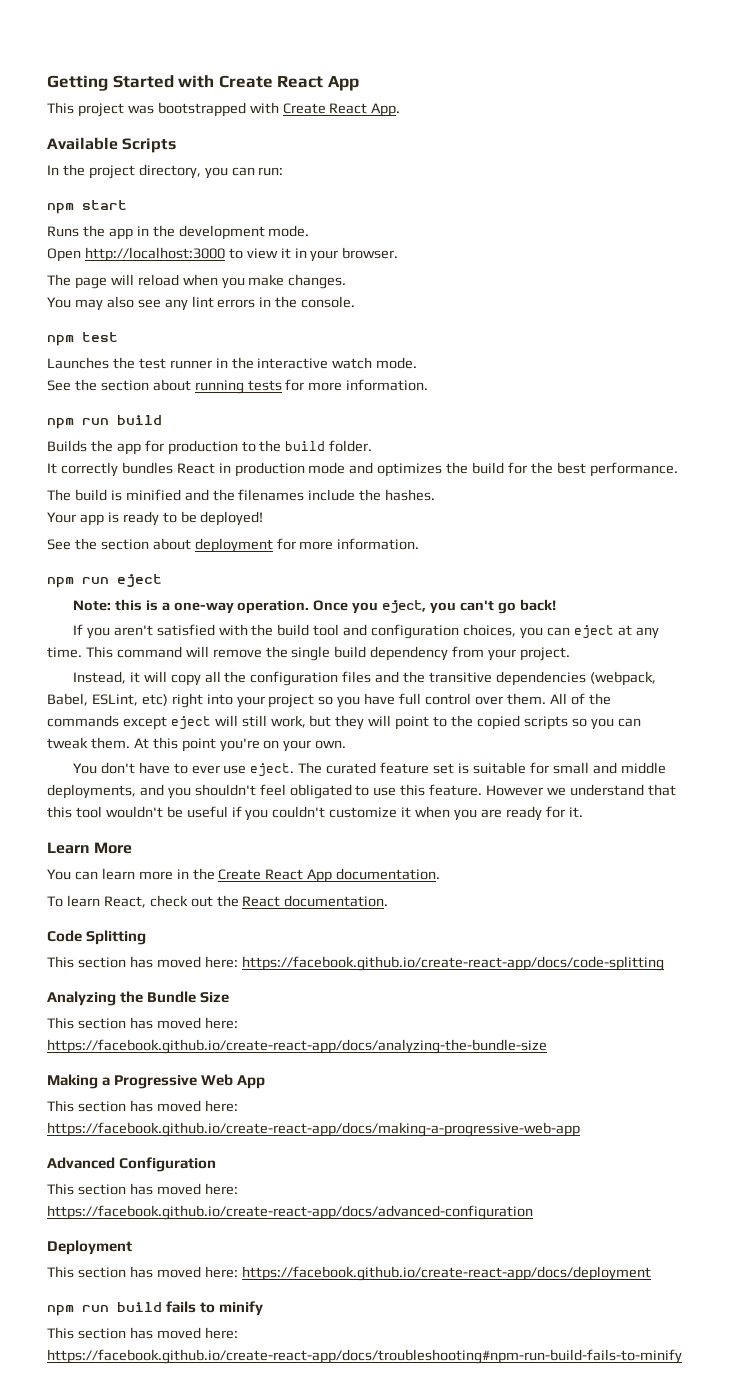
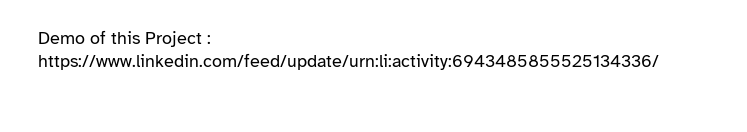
[47,75,359,91] [47,102,401,117] [47,137,177,153] [47,164,284,179] [47,200,127,214] [47,225,310,240] [47,247,399,262] [47,274,347,289] [47,296,356,311] [47,332,118,346] [47,357,418,369] [47,379,429,394] [47,415,162,429] [47,440,373,455] [47,462,678,477] [47,489,436,501] [47,511,264,526] [47,538,420,553] [47,574,162,588] [72,599,556,614] [72,624,659,639] [47,646,571,661] [72,671,656,686] [47,693,611,708] [47,715,641,730] [47,737,347,752] [72,762,666,777] [47,784,676,799] [47,806,583,821] [47,842,133,854] [47,868,441,883] [47,895,389,908] [47,930,147,945] [47,956,664,971] [47,991,230,1006] [47,1017,238,1029] [47,1039,547,1054] [47,1074,266,1089] [47,1100,238,1112] [47,1122,580,1137] [47,1157,217,1172] [47,1183,238,1195] [47,1205,533,1220] [47,1240,132,1255] [47,1266,651,1281] [47,1301,264,1316] [47,1327,238,1339] [47,1349,682,1364] Getting Started with Create React App // This project was bootstrapped with Create React App. // Available Scripts // In the project directory, you can run: // npm start // Runs the app in the development mode. // Open http://localhost:3000 to view it in your browser. // The page will reload when you make changes. // You may also see any lint errors in the console. // npm test // Launches the test runner in the interactive watch mode. // See the section about running tests for more information. // npm run build // Builds the app for production to the build folder. // It correctly bundles React in production mode and optimizes the build for the best performance. // The build is minified and the filenames include the hashes. // Your app is ready to be deployed! // See the section about deployment for more information. // npm run eject // Note: this is a one-way operation. Once you eject, you can't go back! // If you aren't satisfied with the build tool and configuration choices, you can eject at any time. This command will remove the single build dependency from your project. // Instead, it will copy all the configuration files and the transitive dependencies (webpack, Babel, ESLint, etc) right into your project so you have full control over them. All of the commands except eject will still work, but they will point to the copied scripts so you can tweak them. At this point you're on your own. // You don't have to ever use eject. The curated feature set is suitable for small and middle deployments, and you shouldn't feel obligated to use this feature. However we understand that this tool wouldn't be useful if you couldn't customize it when you are ready for it. // Learn More // You can learn more in the Create React App documentation. // To learn React, check out the React documentation. // Code Splitting // This section has moved here: https://facebook.github.io/create-react-app/docs/code-splitting // Analyzing the Bundle Size // This section has moved here: https://facebook.github.io/create-react-app/docs/analyzing-the-bundle-size // Making a Progressive Web App // This section has moved here: https://facebook.github.io/create-react-app/docs/making-a-progressive-web-app // Advanced Configuration // This section has moved here: https://facebook.github.io/create-react-app/docs/advanced-configuration // Deployment // This section has moved here: https://facebook.github.io/create-react-app/docs/deployment // npm run build fails to minify // This section has moved here: https://facebook.github.io/create-react-app/docs/troubleshooting#npm-run-build-fails-to-minify -> [38,30,211,47] [38,53,659,70] Demo of this Project : https://www.linkedin.com/feed/update/urn:li:activity:6943485855525134336/

